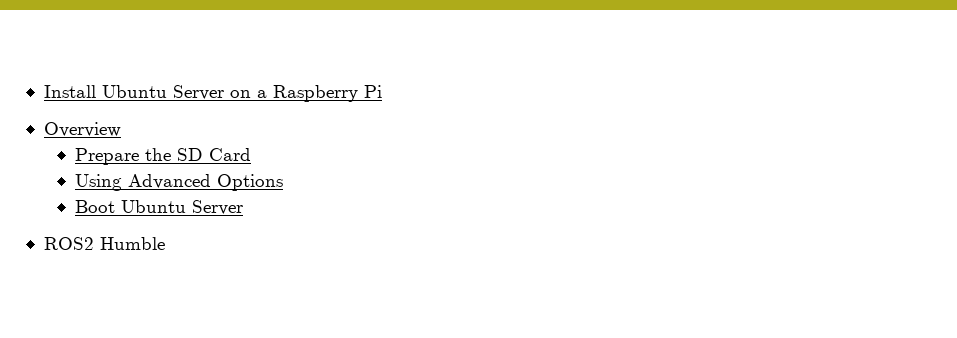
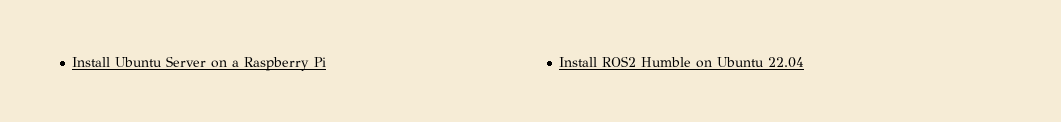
[43,122,121,137] [75,148,252,165] [75,174,284,191] [75,200,244,215] [43,237,165,250] Overview // Prepare the SD Card // Using Advanced Options // Boot Ubuntu Server // ROS2 Humble -> [559,56,805,68] Install ROS2 Humble on Ubuntu 22.04

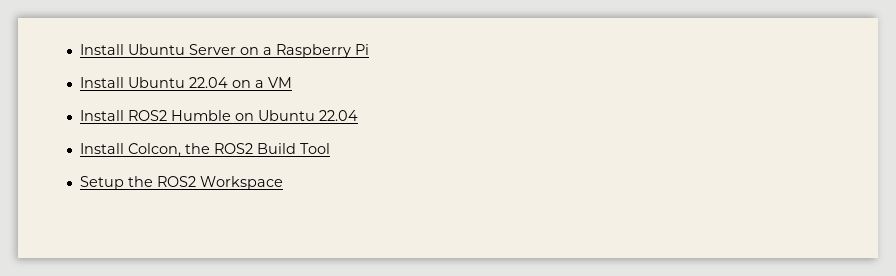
(327, 62) none -> [79,77,292,88] // Install Ubuntu 22.04 on a VM
(805, 62) none -> [79,143,330,157] [79,176,283,190] // Install Colcon, the ROS2 Build Tool // Setup the ROS2 Workspace

